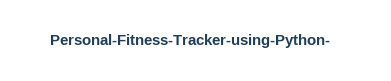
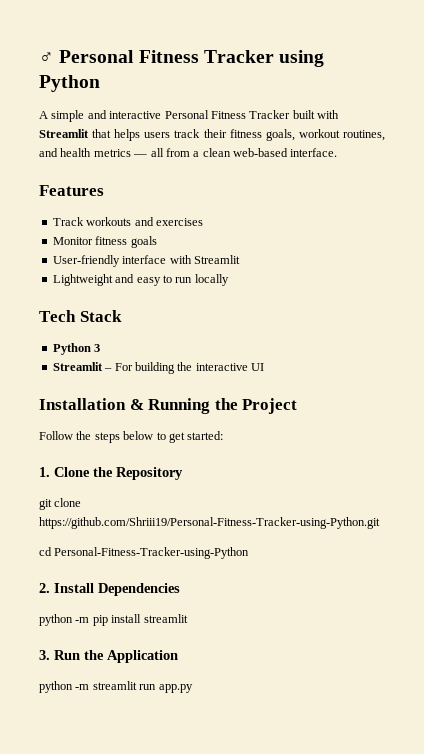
[50,34,330,48] Personal-Fitness-Tracker-using-Python- -> [39,50,325,67] [39,75,100,92] [39,110,339,122] [39,129,385,141] [39,148,338,157] [39,185,104,196] [52,217,203,226] [52,236,157,248] [52,255,240,267] [52,274,229,286] [39,310,122,322] [52,343,101,355] [52,362,264,374] [39,398,298,414] [39,431,224,443] [39,467,183,480] [39,498,82,510] [39,517,380,529] [39,547,250,559] [39,583,180,596] [39,614,188,626] [39,650,178,663] [39,681,193,693] ♂ Personal Fitness Tracker using Python // A simple and interactive Personal Fitness Tracker built with Streamlit that helps users track their fitness goals, workout routines, and health metrics — all from a clean web-based interface. // Features // Track workouts and exercises // Monitor fitness goals // User-friendly interface with Streamlit // Lightweight and easy to run locally // Tech Stack // Python 3 // Streamlit – For building the interactive UI // Installation & Running the Project // Follow the steps below to get started: // 1. Clone the Repository // git clone https://github.com/Shriii19/Personal-Fitness-Tracker-using-Python.git // cd Personal-Fitness-Tracker-using-Python // 2. Install Dependencies // python -m pip install streamlit // 3. Run the Application // python -m streamlit run app.py

